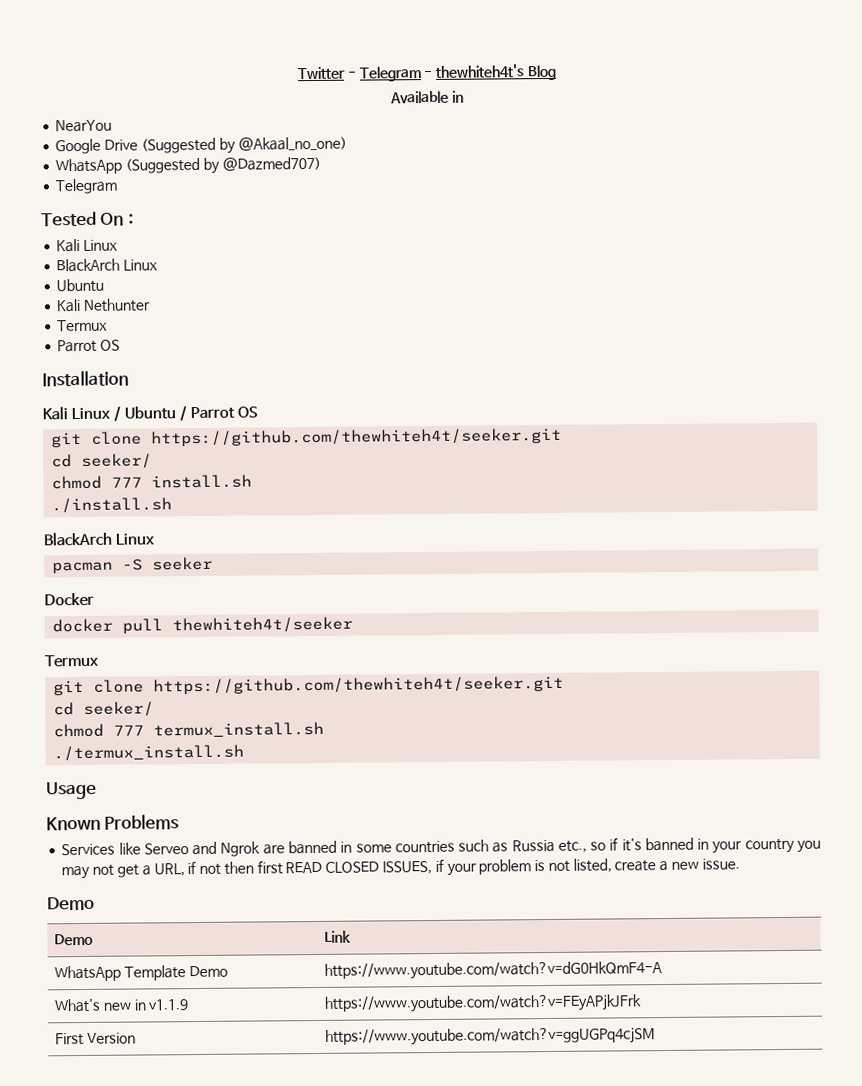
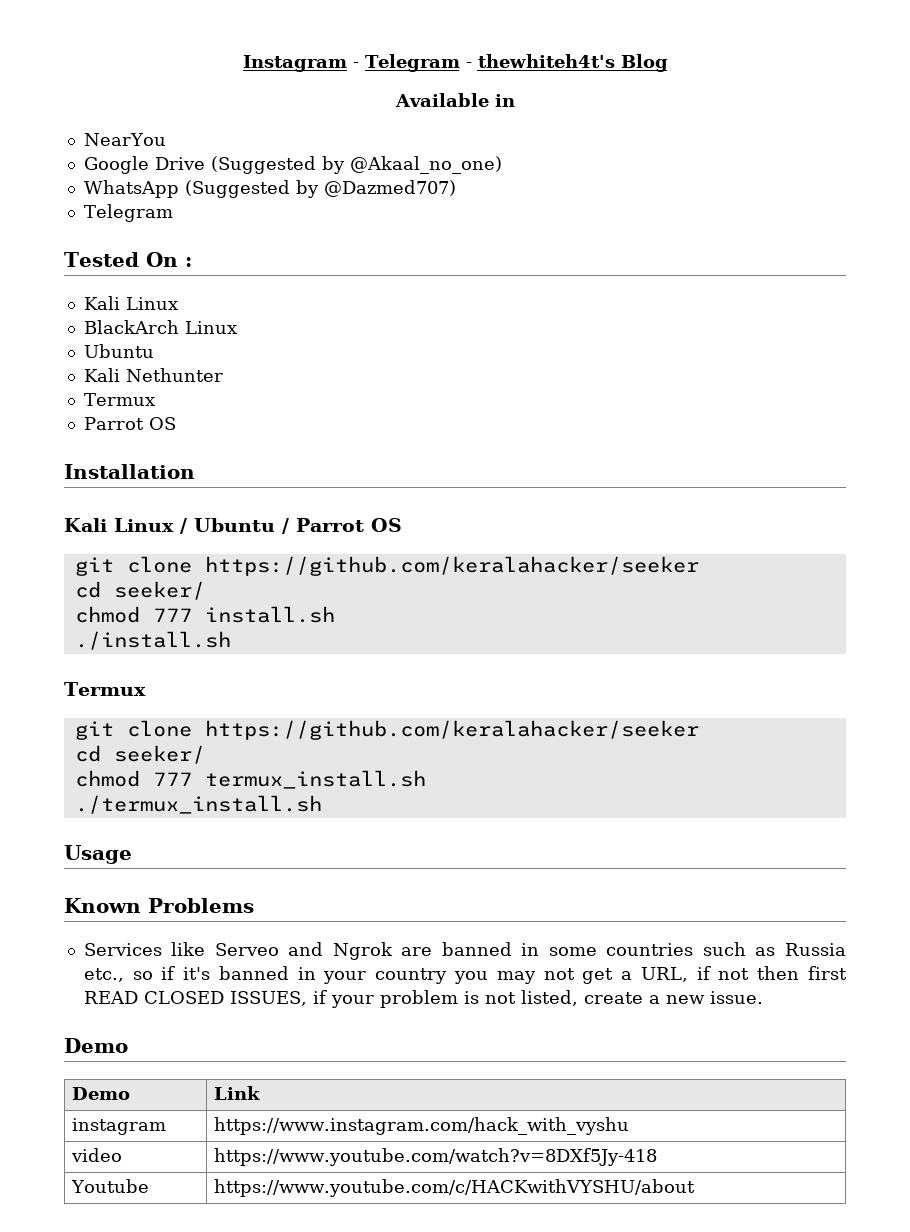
[297,66,347,80] Twitter -> [242,55,347,72] Instagram
[151,427,563,447] https://github.com/thewhiteh4t/seeker.git -> [204,556,699,576] https://github.com/keralahacker/seeker
[43,531,156,547] [52,556,214,574] [44,592,94,607] [52,616,354,634] // BlackArch Linux // pacman -S seeker // Docker // docker pull thewhiteh4t/seeker -> (231, 640) none
[153,675,565,695] https://github.com/thewhiteh4t/seeker.git -> [204,720,699,740] https://github.com/keralahacker/seeker
[54,965,228,982] [324,961,663,980] [54,998,189,1013] [324,994,643,1013] [55,1032,136,1046] [325,1027,656,1046] WhatsApp Template Demo | https://www.youtube.com/watch?v=dG0HkQmF4-A // What's new in v1.1.9 | https://www.youtube.com/watch?v=FEyAPjkJFrk // First Version | https://www.youtube.com/watch?v=ggUGPq4cjSM -> [72,1118,167,1135] [214,1117,630,1135] [71,1148,123,1162] [214,1148,658,1166] [71,1179,150,1193] [214,1179,696,1197] instagram | https://www.instagram.com/hack_with_vyshu // video | https://www.youtube.com/watch?v=8DXf5Jy-418 // Youtube | https://www.youtube.com/c/HACKwithVYSHU/about

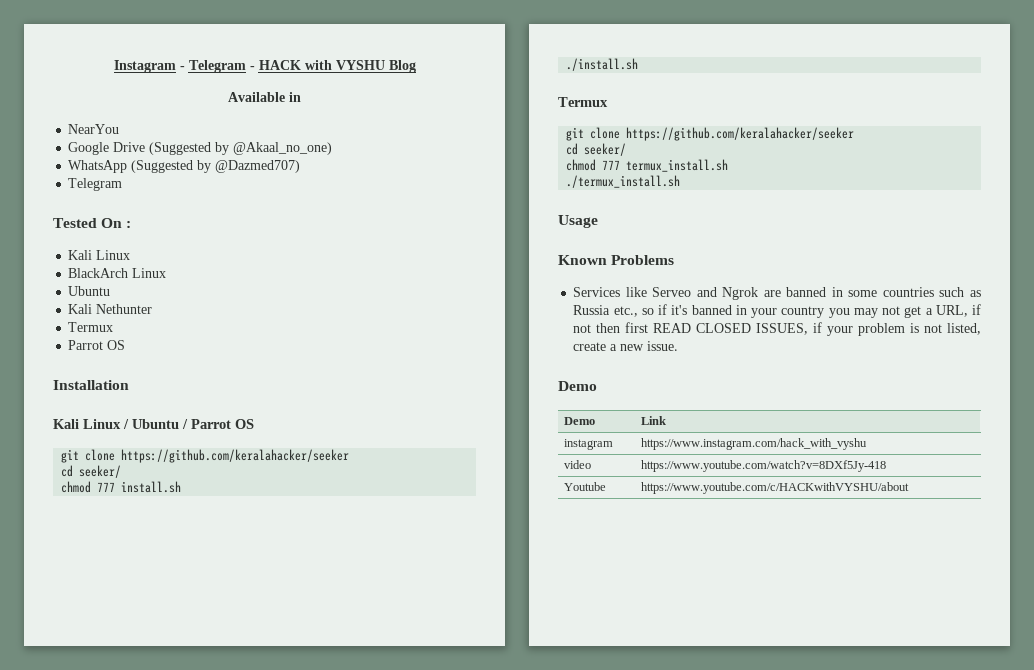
[477,54,615,68] thewhiteh4t's -> [258,60,385,70] HACK with VYSHU

